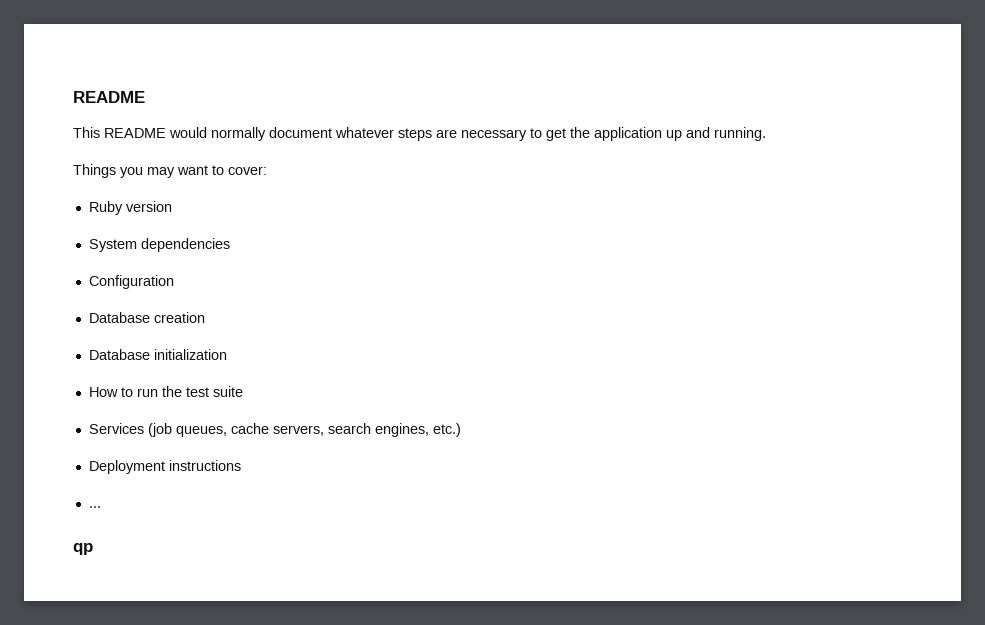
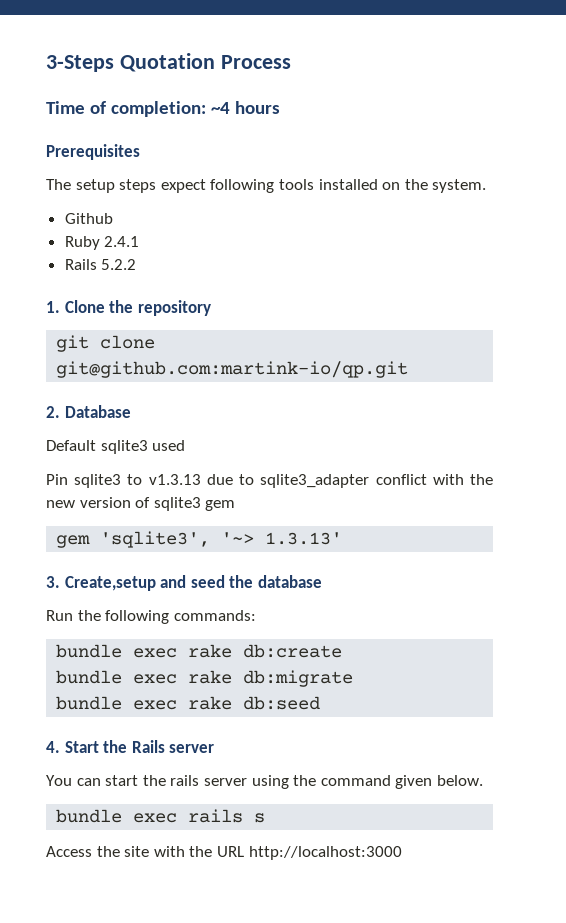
[73,91,145,103] [73,127,766,141] [73,164,267,178] [88,201,172,215] [88,238,230,252] [88,275,174,289] [88,312,205,323] [88,349,227,360] [88,386,243,397] [88,423,461,437] [88,460,241,474] [88,506,101,508] [73,543,93,555] README // This README would normally document whatever steps are necessary to get the application up and running. // Things you may want to cover: // Ruby version // System dependencies // Configuration // Database creation // Database initialization // How to run the test suite // Services (job queues, cache servers, search engines, etc.) // Deployment instructions // ... // qp -> [46,53,291,72] [46,101,280,117] [46,144,140,160] [46,179,487,193] [64,213,113,224] [64,236,140,250] [64,259,137,270] [46,300,211,316] [56,335,156,352] [56,361,409,378] [46,405,131,418] [46,440,186,454] [46,474,494,488] [46,497,236,511] [56,531,343,548] [46,575,322,591] [46,610,256,624] [56,644,343,658] [56,670,354,687] [56,696,321,710] [46,740,215,753] [46,775,483,789] [56,809,266,823] [46,846,402,860] 3-Steps Quotation Process // Time of completion: ~4 hours // Prerequisites // The setup steps expect following tools installed on the system. // Github // Ruby 2.4.1 // Rails 5.2.2 // 1. Clone the repository // git clone git@github.com:martink-io/qp.git // 2. Database // Default sqlite3 used // Pin sqlite3 to v1.3.13 due to sqlite3_adapter conflict with the new version of sqlite3 gem // gem 'sqlite3', '~> 1.3.13' // 3. Create,setup and seed the database // Run the following commands: // bundle exec rake db:create // bundle exec rake db:migrate // bundle exec rake db:seed // 4. Start the Rails server // You can start the rails server using the command given below. // bundle exec rails s // Access the site with the URL http://localhost:3000

